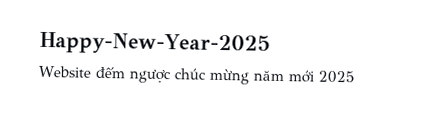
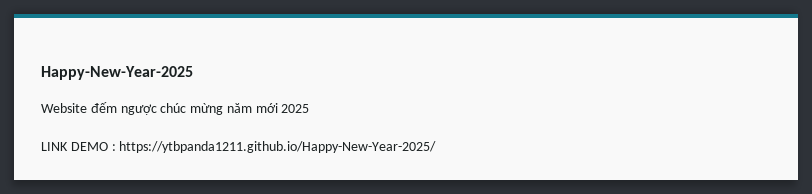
(355, 77) none -> [41,141,437,153] // LINK DEMO : https://ytbpanda1211.github.io/Happy-New-Year-2025/

